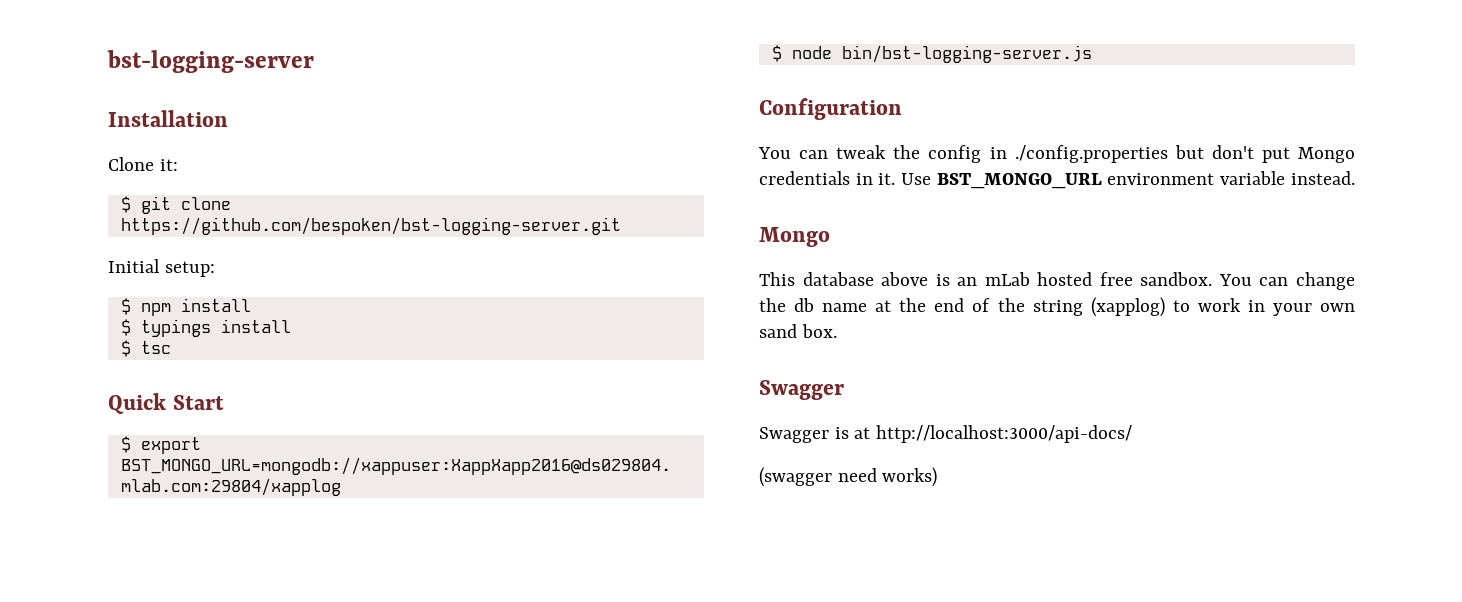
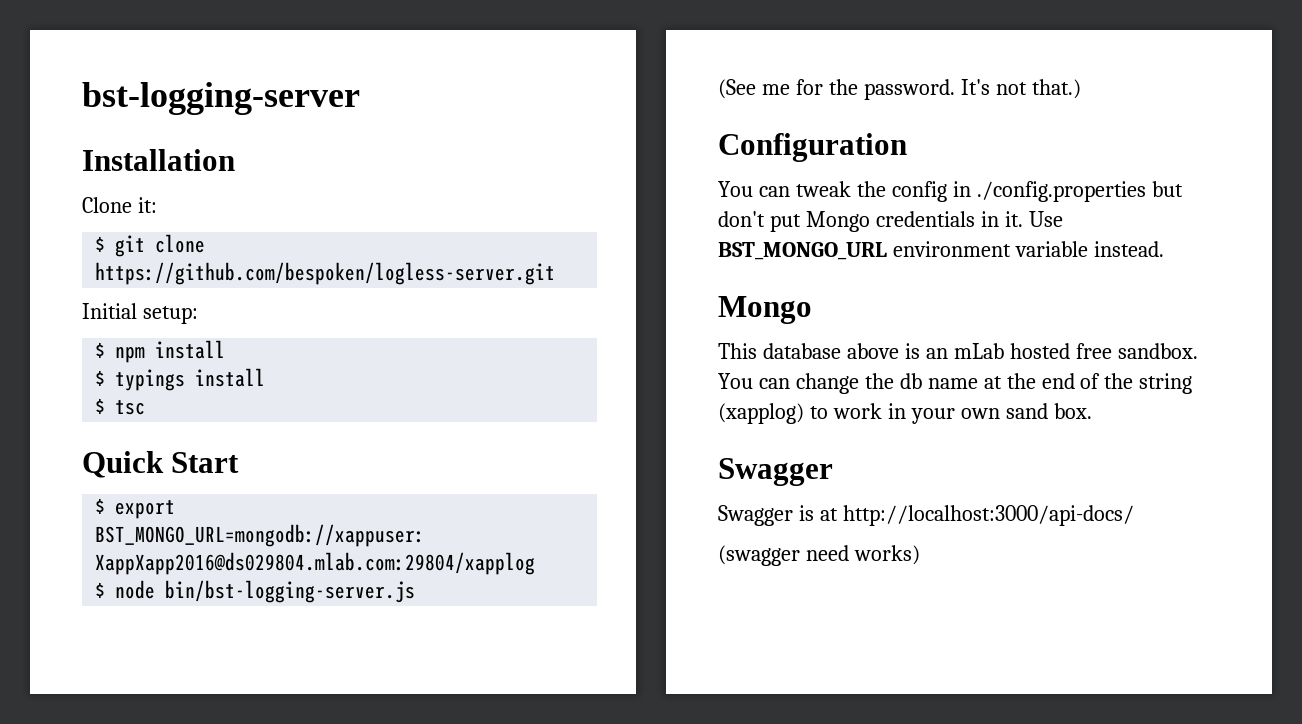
[120,217,621,235] https://github.com/bespoken/bst-logging-server.git -> [95,262,556,285] https://github.com/bespoken/logless-server.git
(1092, 54) none -> [718,79,1081,100] // (See me for the password. It's not that.)

